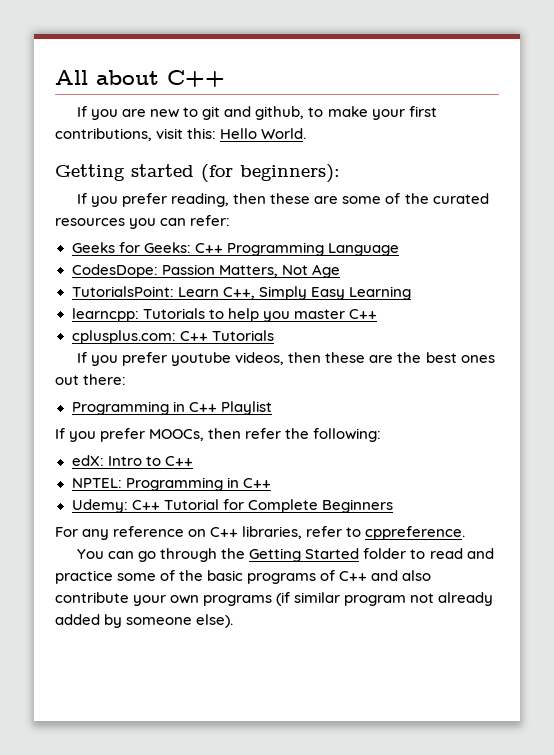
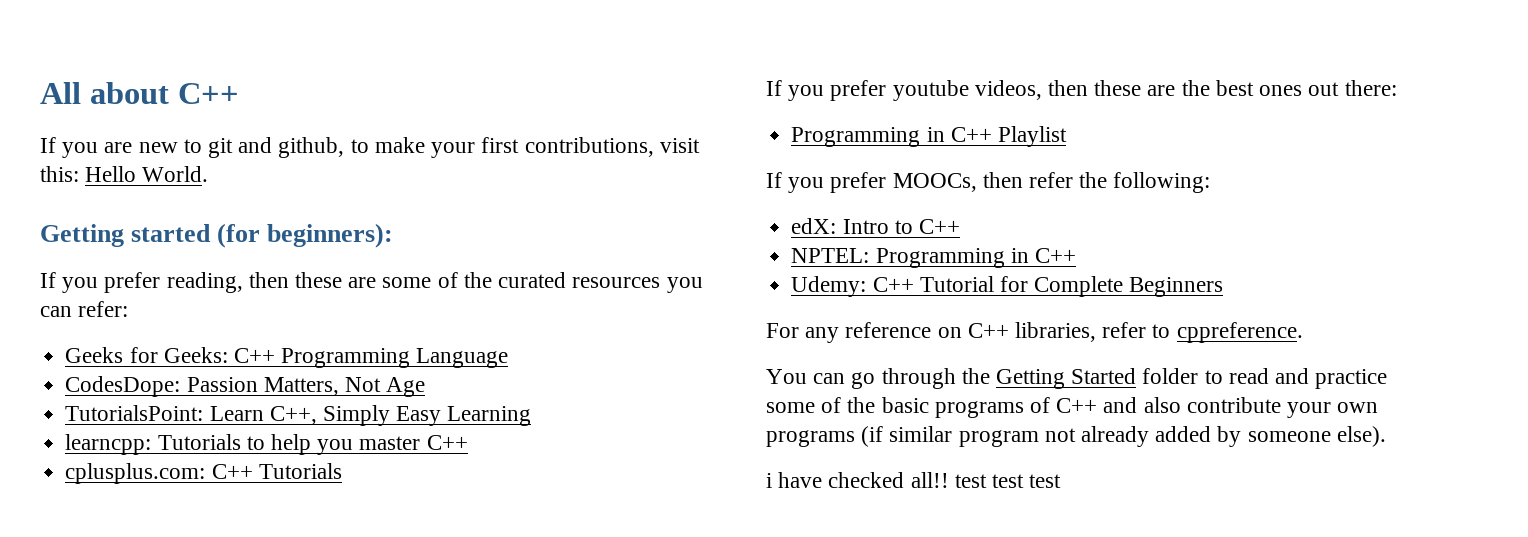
(234, 621) none -> [766,472,1062,488] // i have checked all!! test test test

